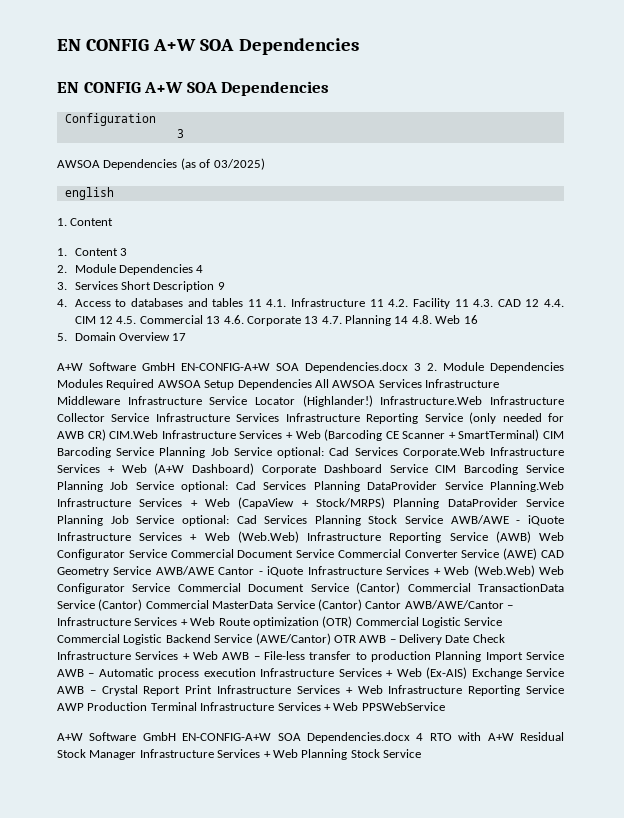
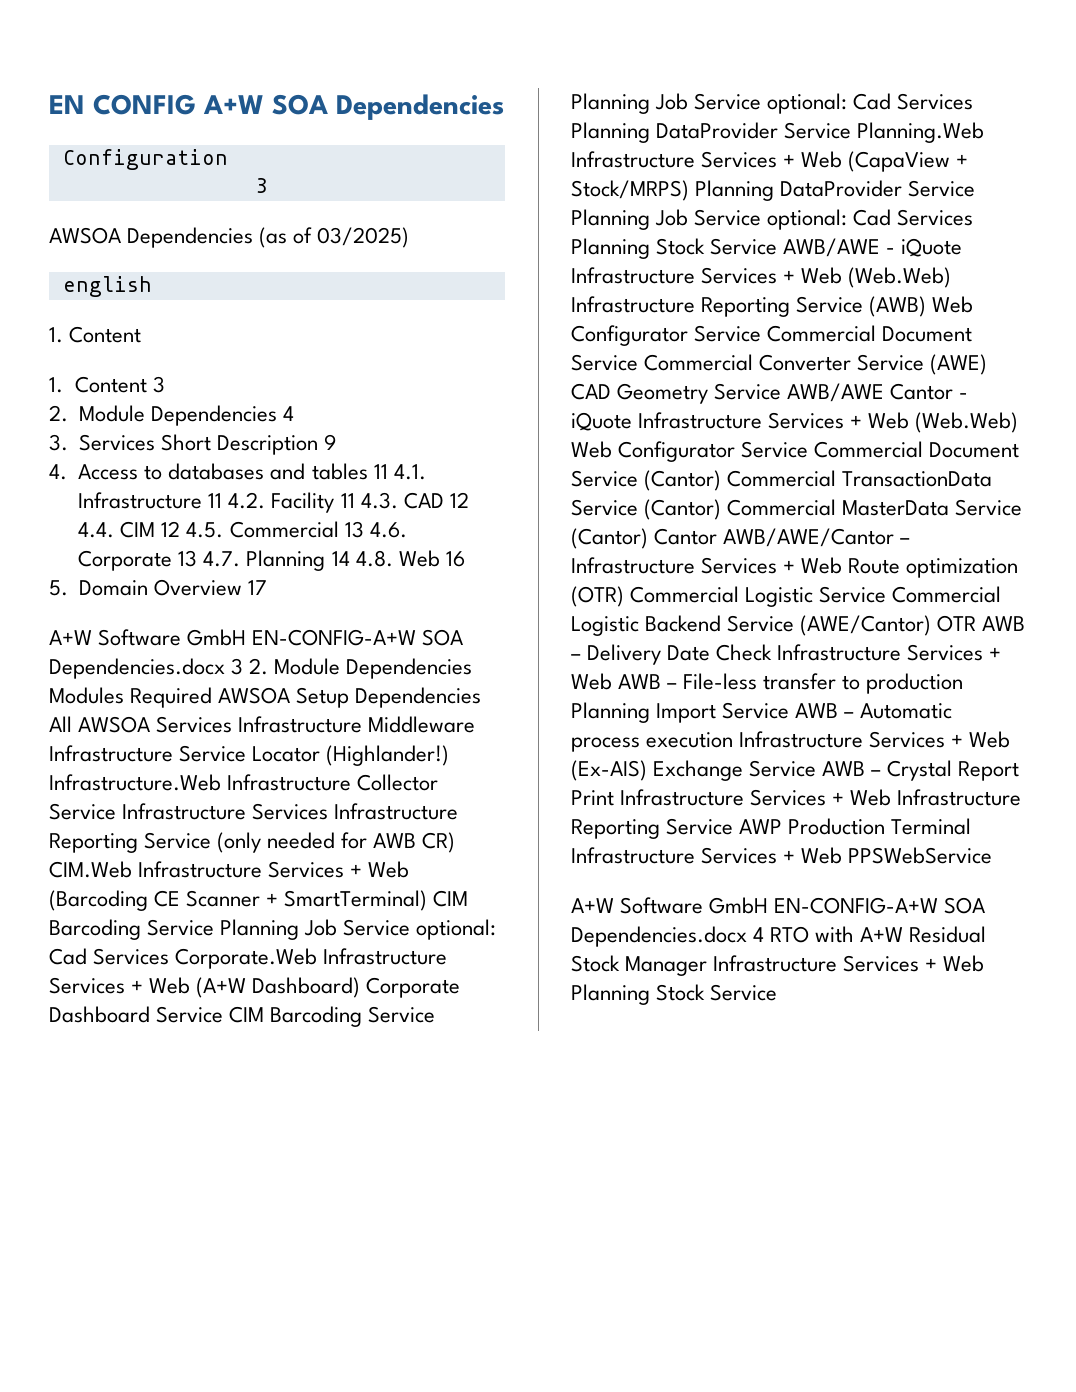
[57,38,359,55] [57,81,330,96] EN CONFIG A+W SOA Dependencies // EN CONFIG A+W SOA Dependencies -> [49,94,504,120] EN CONFIG A+W SOA Dependencies

